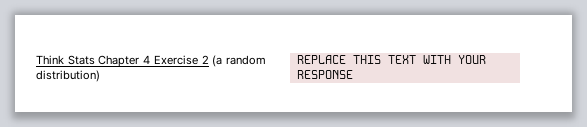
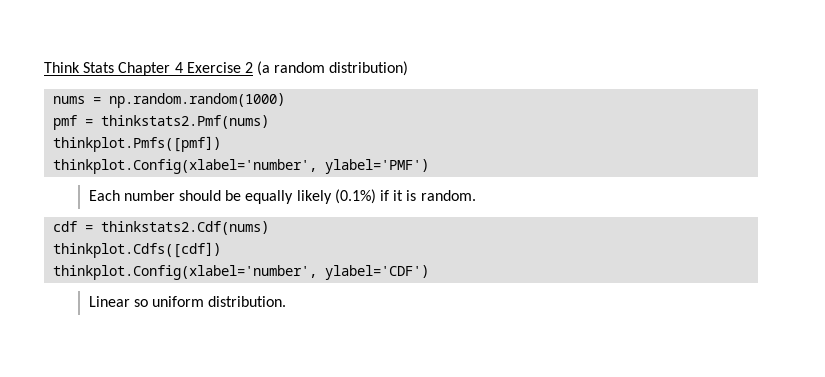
[296,55,486,64] [296,70,353,79] REPLACE THIS TEXT WITH YOUR RESPONSE -> [53,93,286,108] [53,115,270,130] [53,136,222,152] [53,159,430,174] [88,189,476,204] [53,221,270,235] [53,242,222,258] [53,265,430,280] [88,296,287,307] nums = np.random.random(1000) // pmf = thinkstats2.Pmf(nums) // thinkplot.Pmfs([pmf]) // thinkplot.Config(xlabel='number', ylabel='PMF') // Each number should be equally likely (0.1%) if it is random. // cdf = thinkstats2.Cdf(nums) // thinkplot.Cdfs([cdf]) // thinkplot.Config(xlabel='number', ylabel='CDF') // Linear so uniform distribution.

